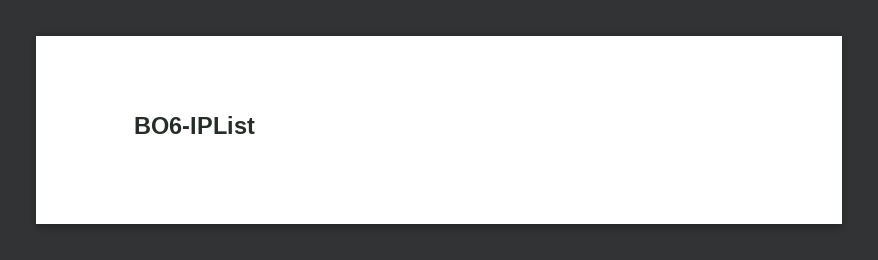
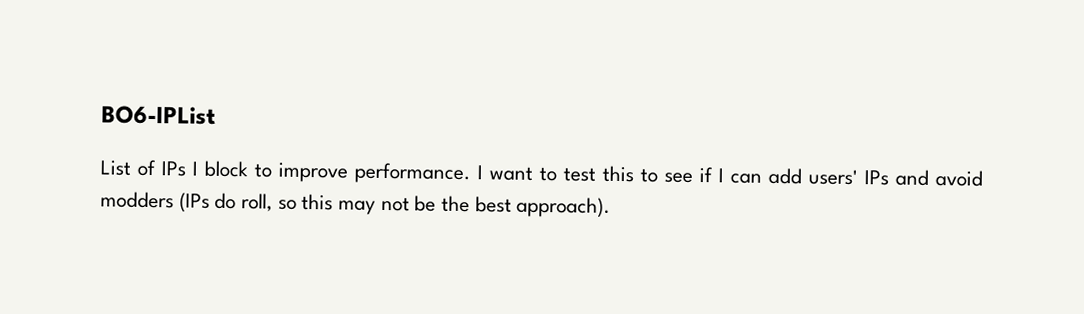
(255, 125) none -> [100,159,983,187] [100,191,612,218] // List of IPs I block to improve performance. I want to test this to see if I can add users' IPs and avoid modders (IPs do roll, so this may not be the best approach).

